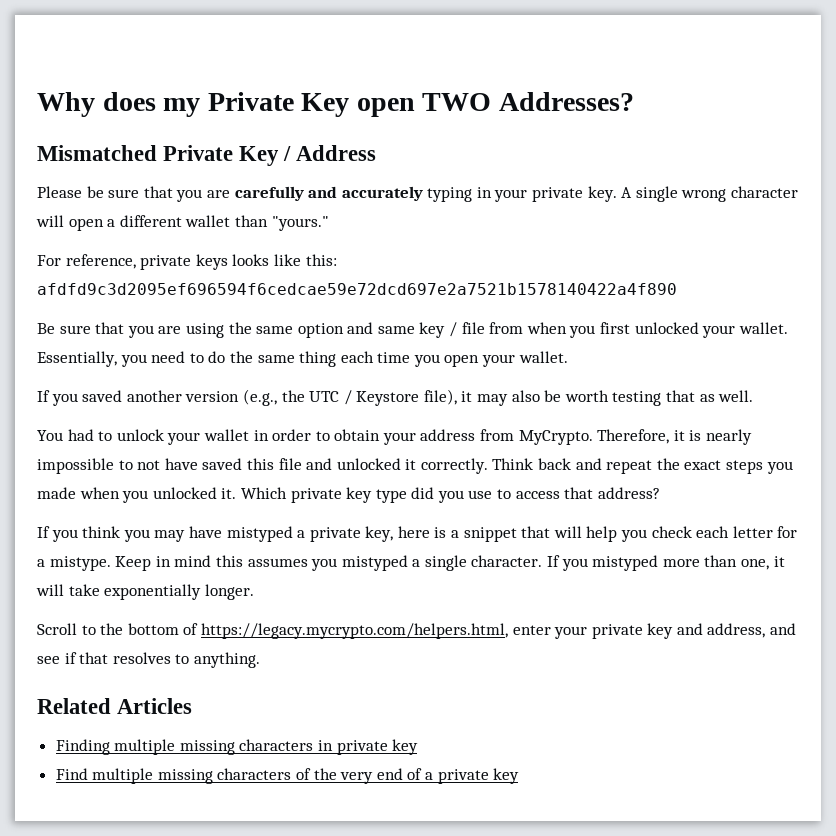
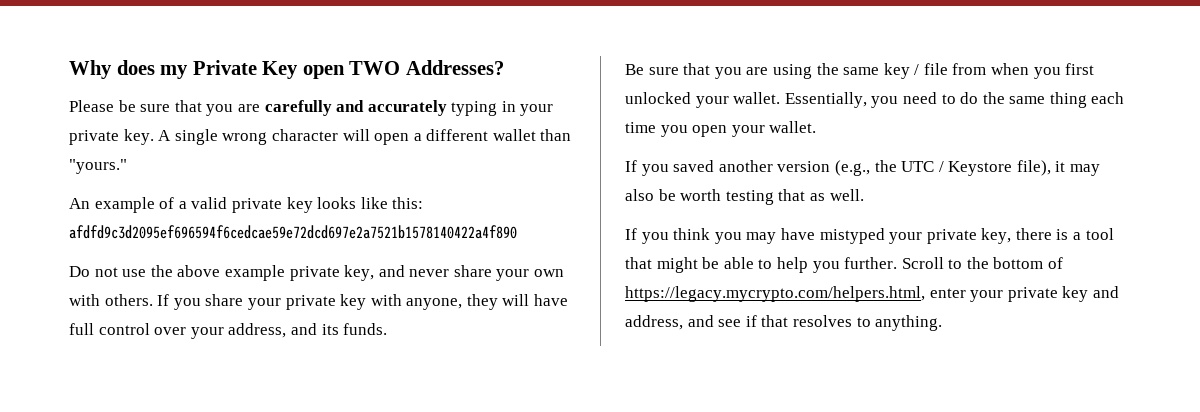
[37,145,377,166] // Mismatched Private Key / Address -> (504, 67) none
[37,254,337,270] [37,283,677,295] For reference, private keys looks like this: afdfd9c3d2095ef696594f6cedcae59e72dcd697e2a7521b1578140422a4f890 -> [69,197,424,213] [69,225,517,239] [69,265,565,281] [69,294,569,310] [69,323,388,339] An example of a valid private key looks like this: afdfd9c3d2095ef696594f6cedcae59e72dcd697e2a7521b1578140422a4f890 // Do not use the above example private key, and never share your own with others. If you share your private key with anyone, they will have full control over your address, and its funds.
[297,322,415,338] option and same -> (880, 71) none
[37,429,753,445] [37,458,793,474] [37,487,660,503] // You had to unlock your wallet in order to obtain your address from MyCrypto. Therefore, it is nearly impossible to not have saved this file and unlocked it correctly. Think back and repeat the exact steps you made when you unlocked it. Which private key type did you use to access that address? -> (864, 195) none
[297,526,430,542] a private key, here -> [889,228,1052,244] your private key, there
[463,526,798,542] [37,555,785,571] [36,584,254,600] snippet that will help you check each letter for a mistype. Keep in mind this assumes you mistyped a single character. If you mistyped more than one, it will take exponentially longer. // -> [1085,228,1114,240] [625,257,898,273] tool that might be able to help you further.
[37,698,193,714] [55,739,419,755] [55,768,520,784] // Related Articles // Finding multiple missing characters in private key // Find multiple missing characters of the very end of a private key -> (943, 323) none

